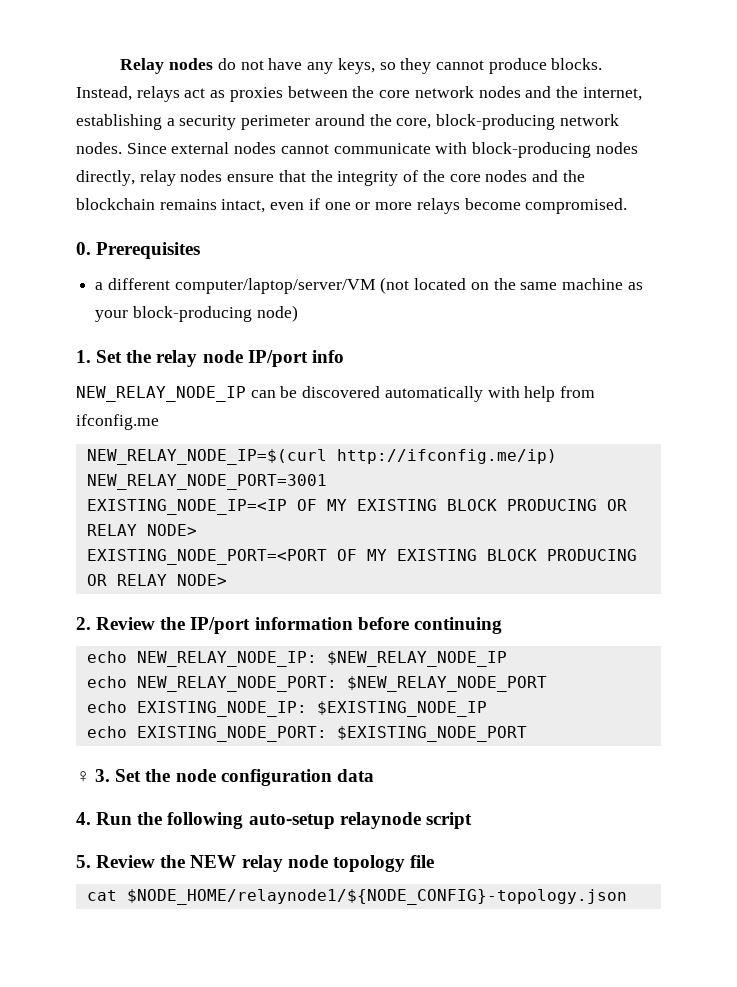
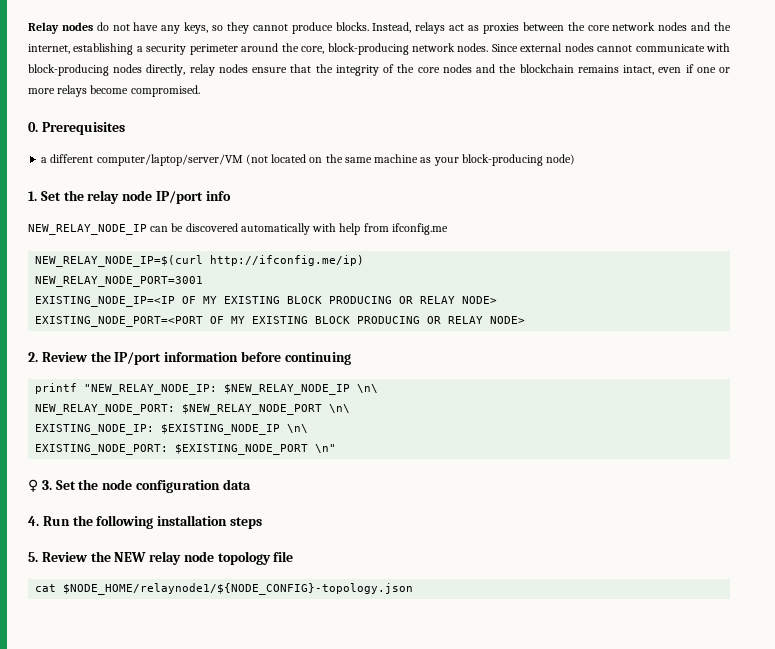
[86,651,317,667] echo NEW_RELAY_NODE_IP: -> [35,383,218,395] printf "NEW_RELAY_NODE_IP:
[86,676,127,688] // echo -> [357,384,379,393] \n\ //
[86,701,127,713] // echo -> [329,404,351,413] \n\ //
[86,726,127,738] // echo -> [287,424,309,433] \n\ //
(527, 734) none -> [315,444,337,453] \n"
[248,812,472,829] auto-setup relaynode script -> [157,515,262,529] installation steps

